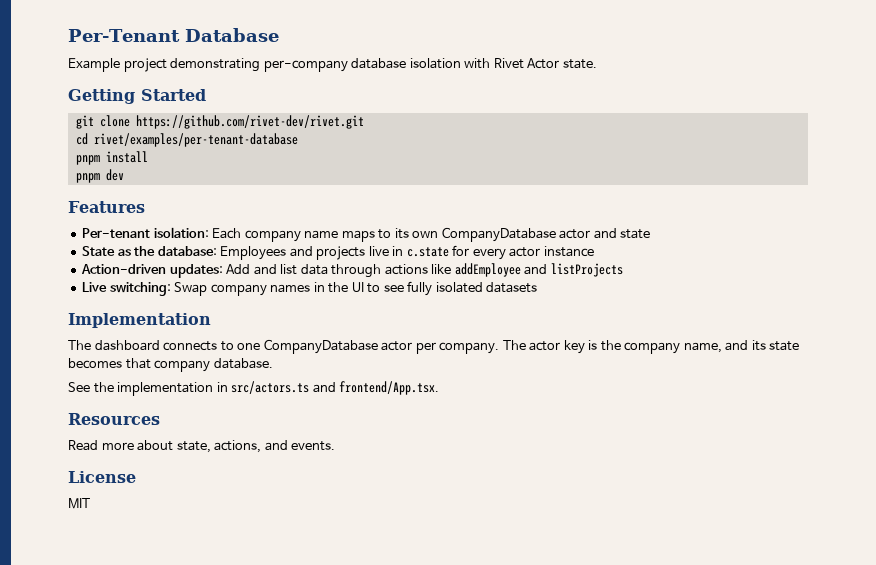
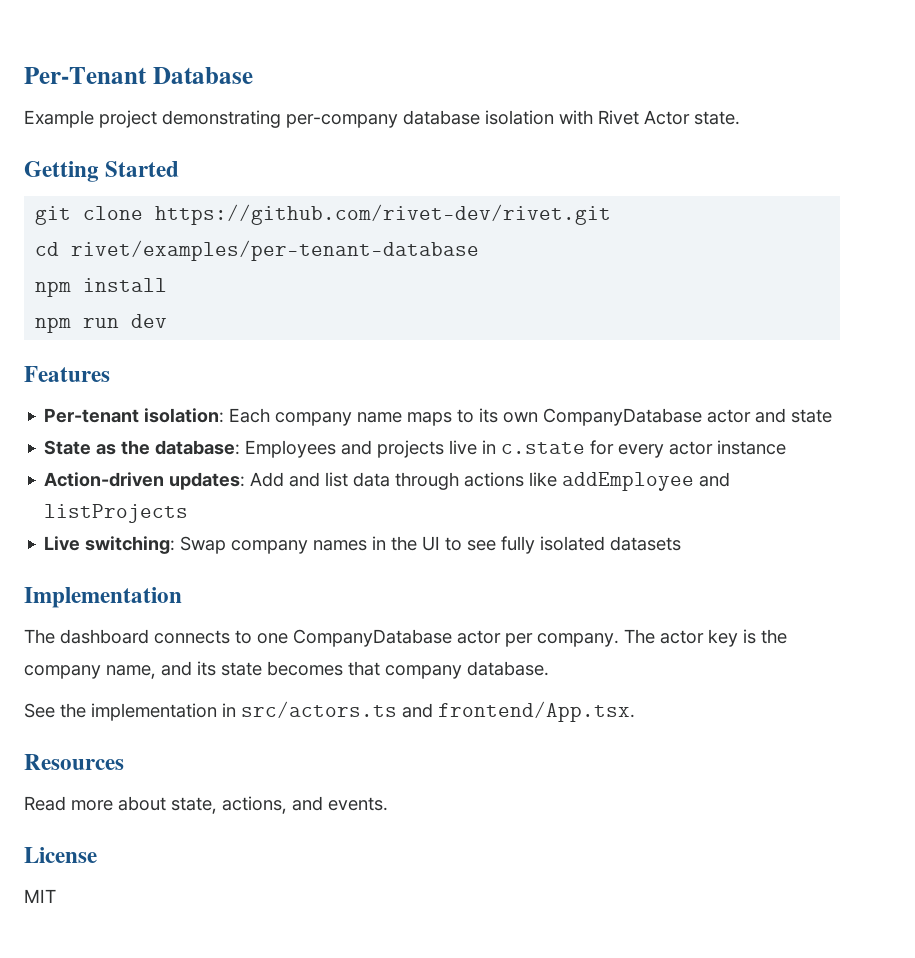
[75,155,100,165] pnpm -> [35,281,72,297] npm
[75,173,100,183] pnpm -> [35,317,120,333] npm run

